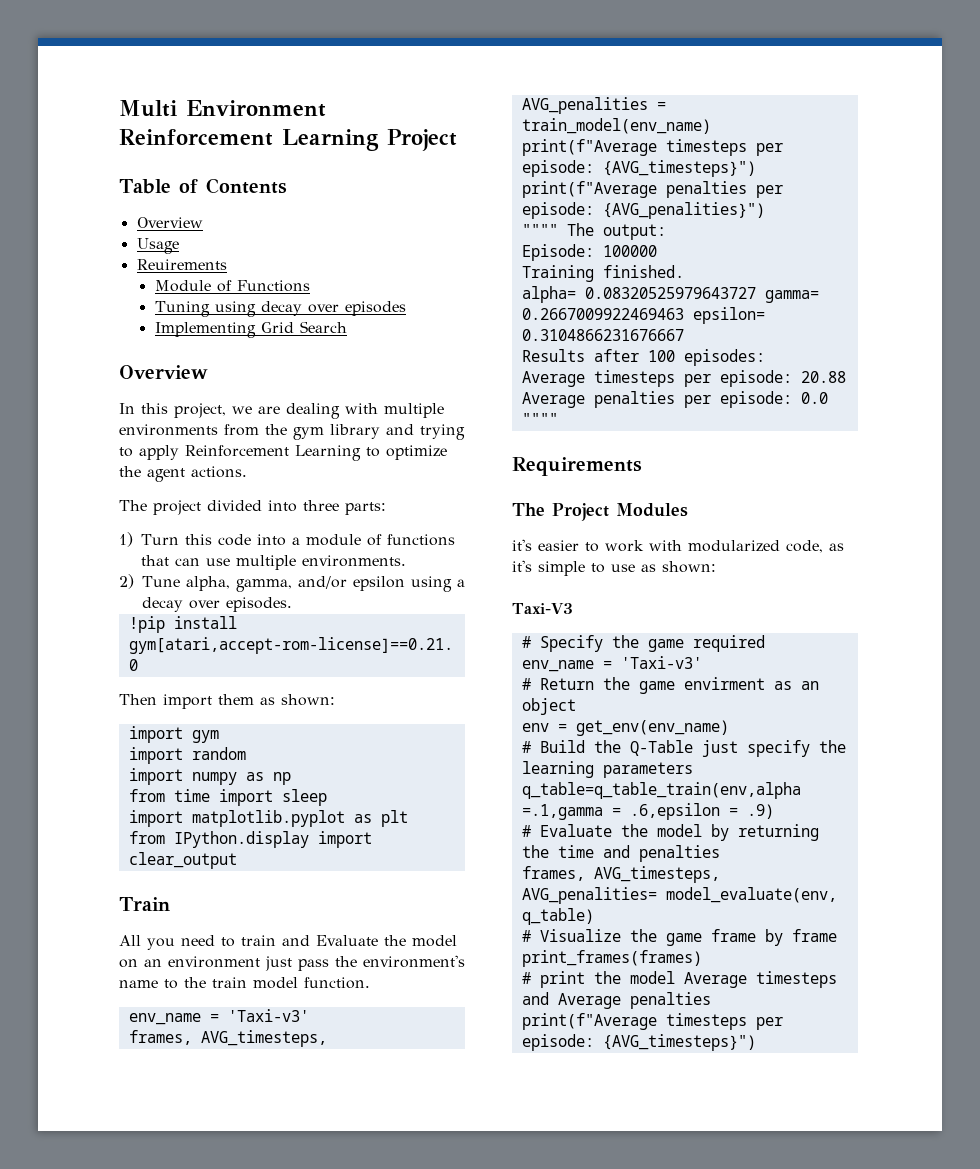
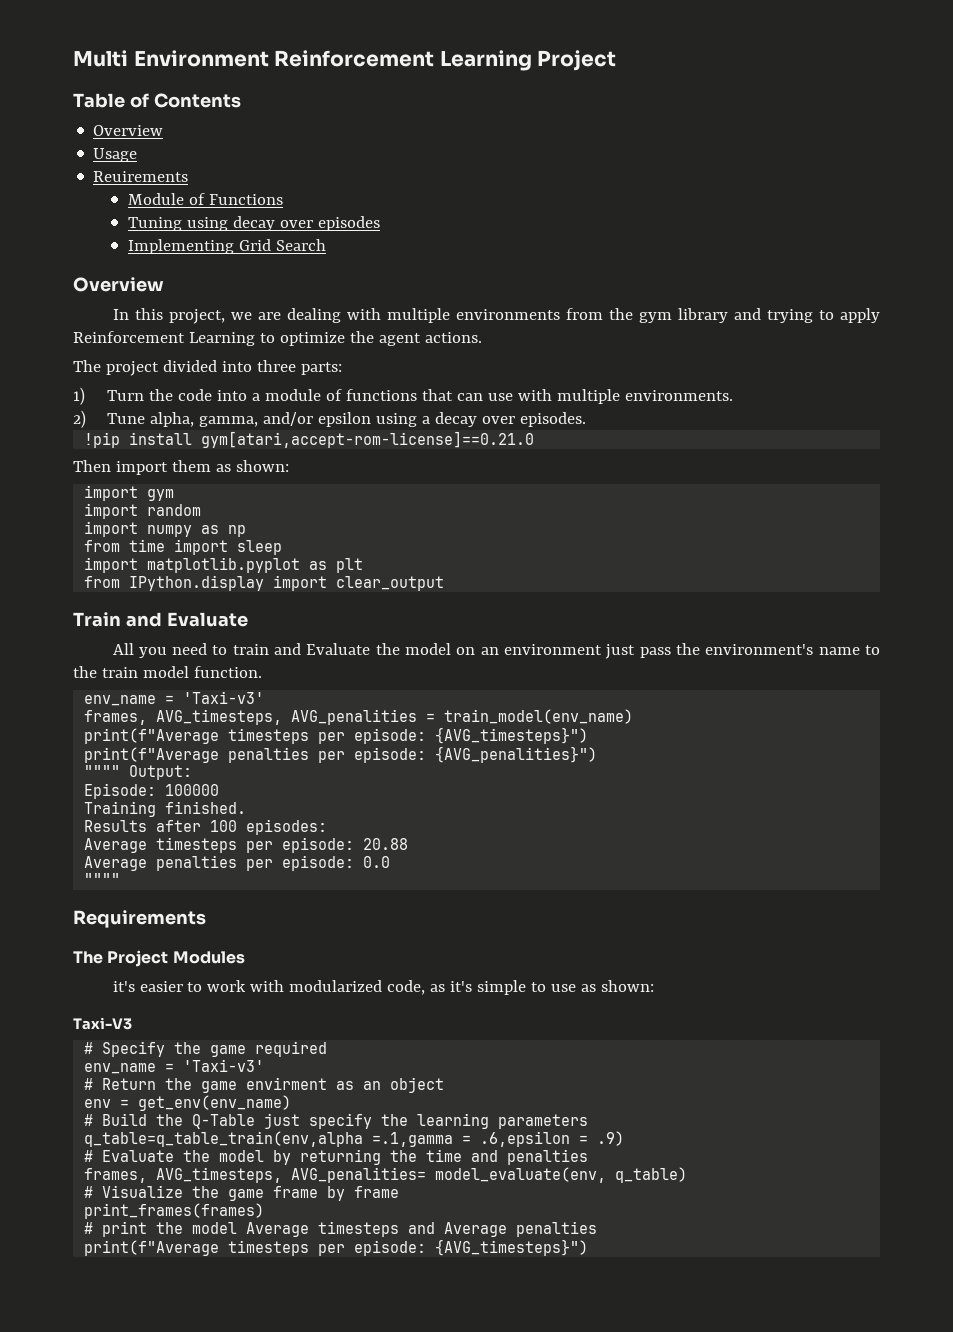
[184,534,212,545] this -> [149,389,174,401] the
(230, 562) none -> [518,389,553,401] with
(170, 904) none -> [125,612,248,627] and Evaluate
[566,223,666,240] The output: -> [129,765,193,780] Output:
[521,286,819,303] [521,307,765,324] [521,329,684,341] // alpha= 0.08320525979643727 gamma= 0.2667009922469463 epsilon= 0.3104866231676667 -> (247, 807) none

